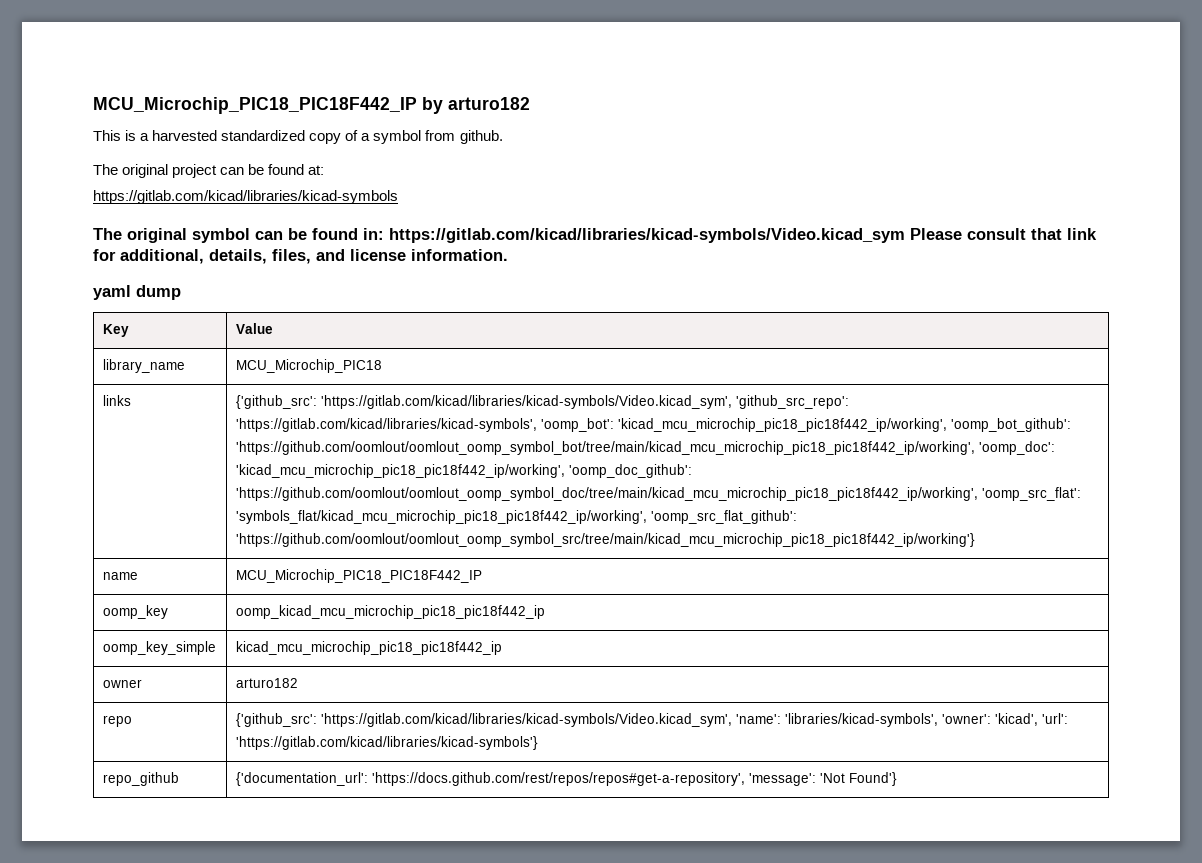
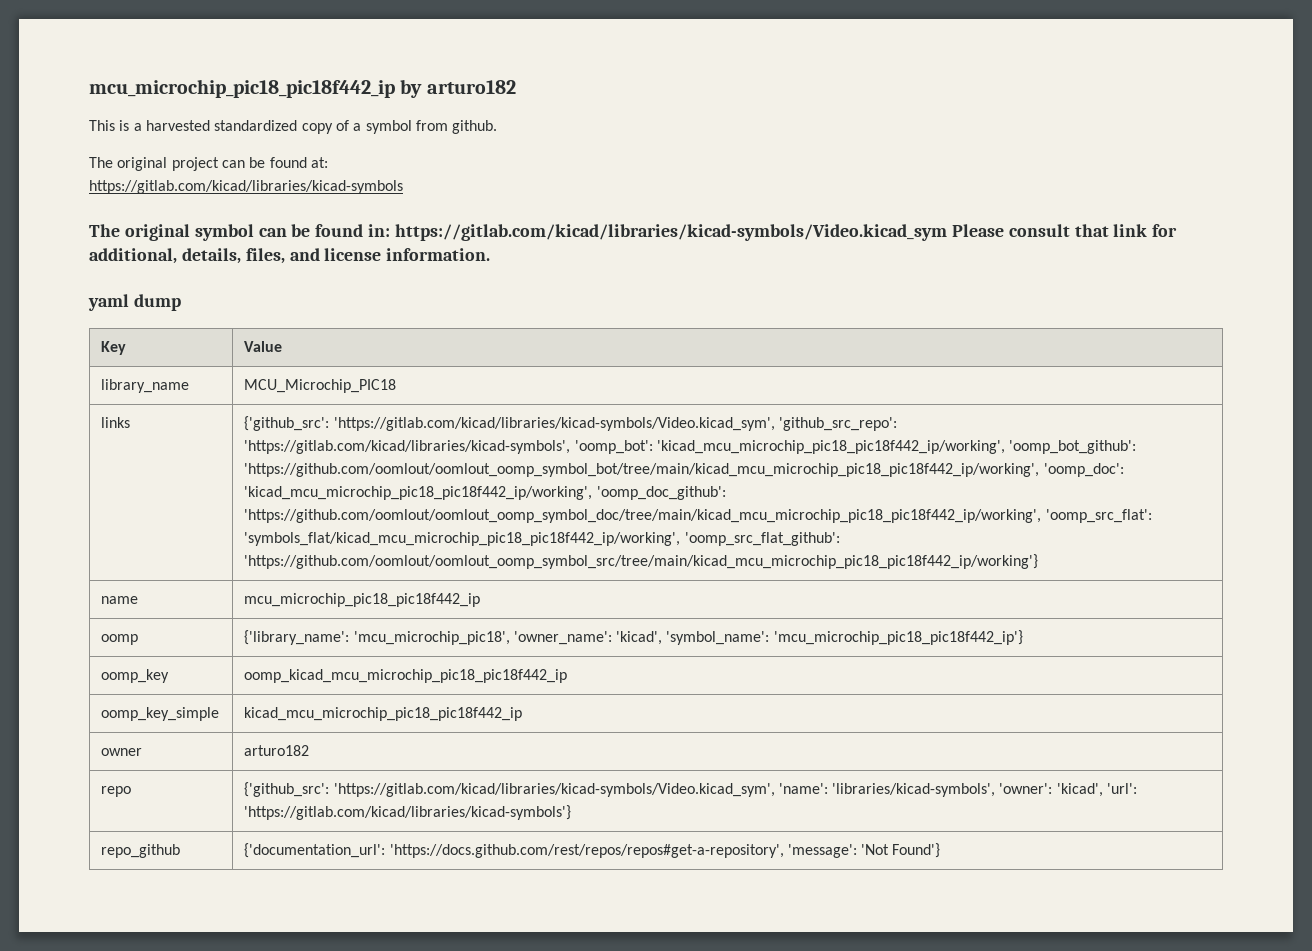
[93,97,417,114] MCU_Microchip_PIC18_PIC18F442_IP -> [89,79,395,98] mcu_microchip_pic18_pic18f442_ip
[235,569,482,583] MCU_Microchip_PIC18_PIC18F442_IP -> [244,593,481,607] [101,634,139,645] [244,630,1023,645] mcu_microchip_pic18_pic18f442_ip // oomp | {'library_name': 'mcu_microchip_pic18', 'owner_name': 'kicad', 'symbol_name': 'mcu_microchip_pic18_pic18f442_ip'}

